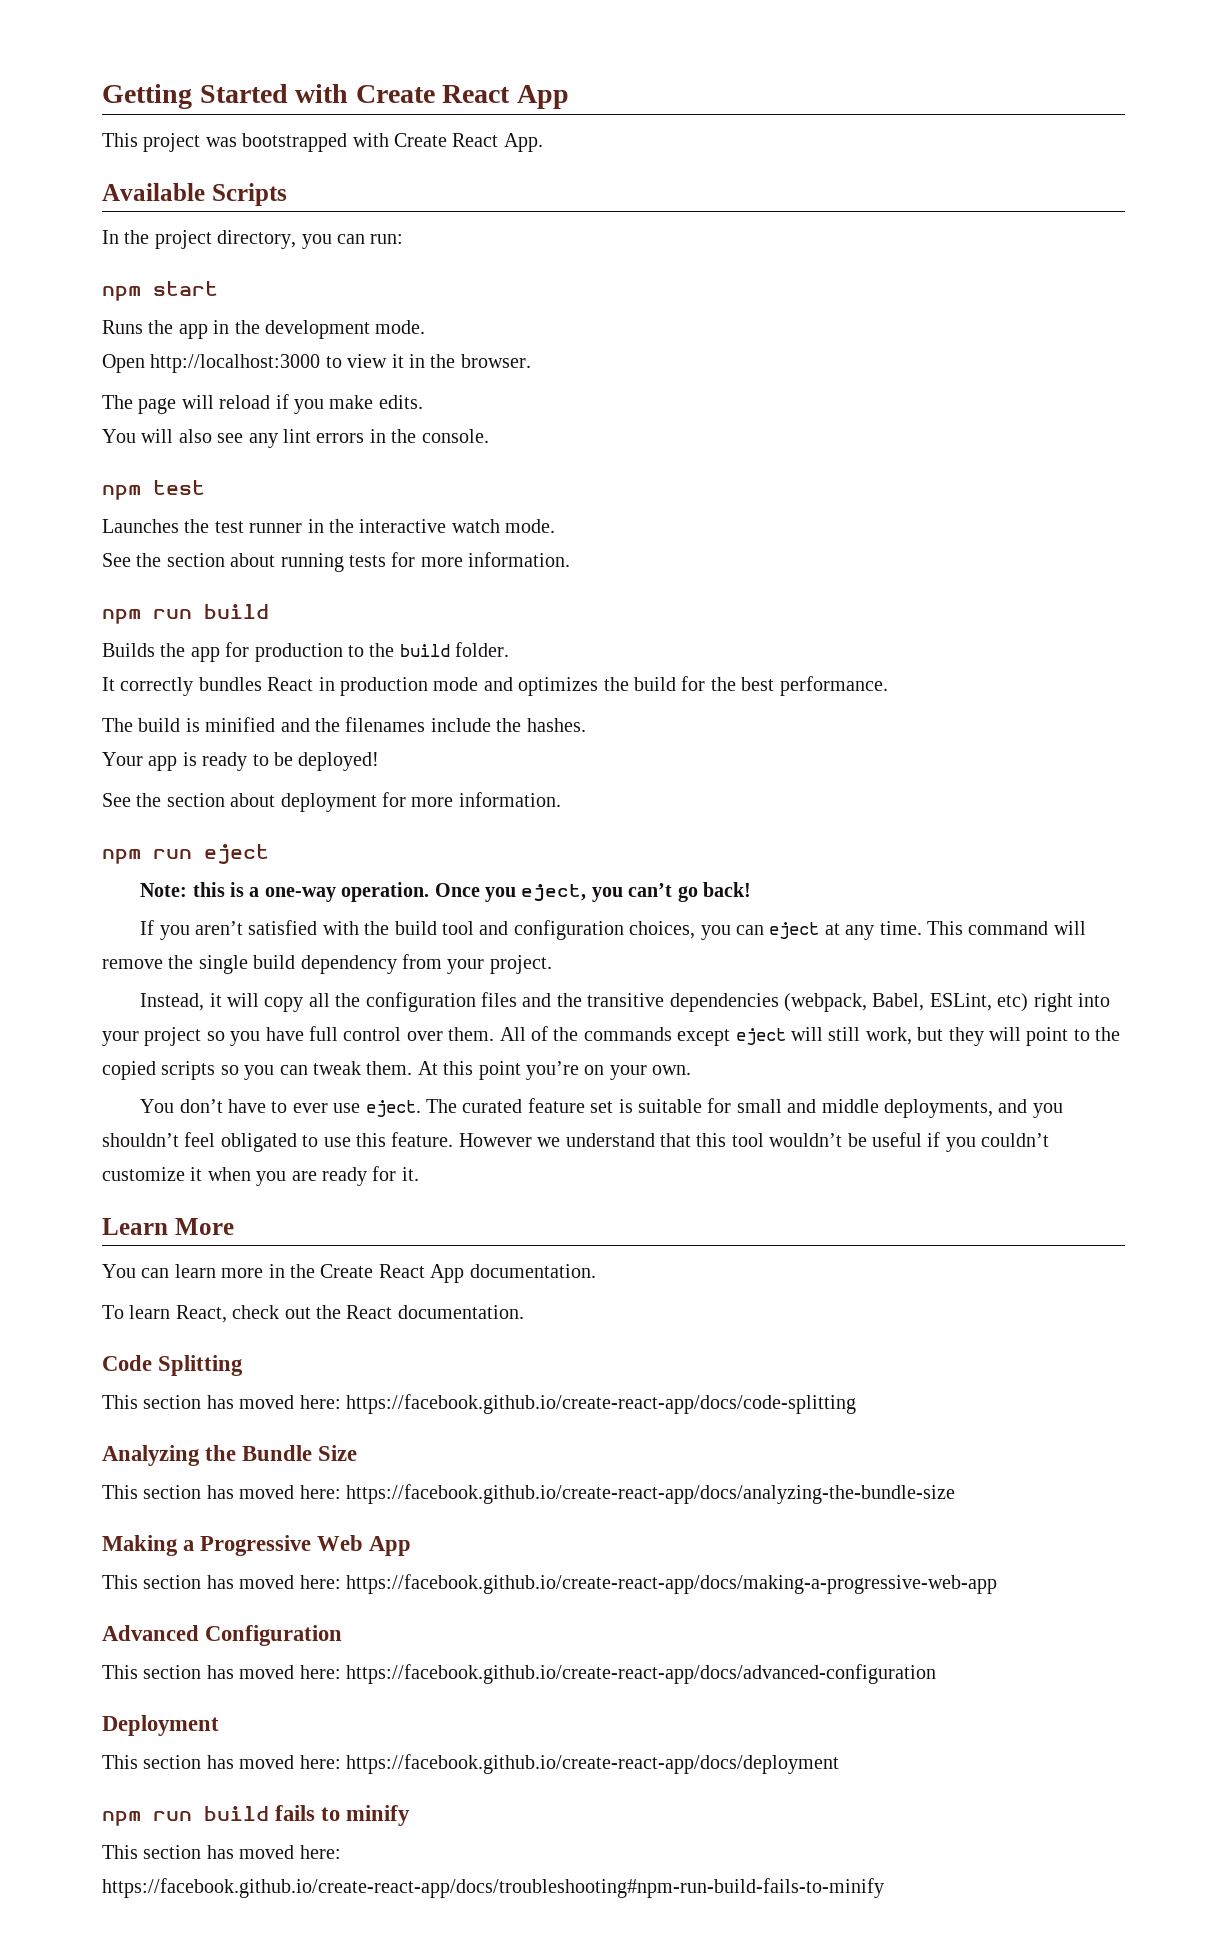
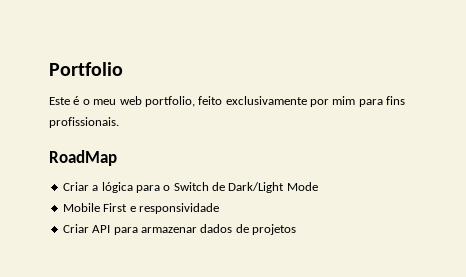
[102,84,569,109] [102,133,543,152] [102,183,287,206] [102,230,404,249] [102,281,218,301] [102,320,426,339] [102,354,531,373] [102,394,423,414] [102,429,489,448] [102,480,205,500] [102,519,556,533] [102,552,571,572] [102,604,269,624] [102,642,510,662] [102,676,888,696] [102,717,586,732] [102,752,380,771] [102,792,561,812] [102,844,269,864] [140,882,752,902] [140,920,1086,940] [102,954,552,974] [140,992,1111,1012] [102,1026,1121,1046] [102,1061,692,1080] [140,1098,1063,1118] [102,1132,1050,1152] [102,1166,419,1186] [102,1218,234,1235] [102,1264,596,1283] [102,1305,524,1323] [102,1355,244,1376] [102,1394,856,1414] [102,1445,358,1466] [102,1484,955,1504] [102,1535,412,1556] [102,1574,997,1594] [102,1625,343,1646] [102,1664,936,1684] [102,1715,219,1736] [102,1754,839,1774] [102,1805,411,1826] [102,1845,341,1859] [102,1878,884,1898] Getting Started with Create React App // This project was bootstrapped with Create React App. // Available Scripts // In the project directory, you can run: // npm start // Runs the app in the development mode. // Open http://localhost:3000 to view it in the browser. // The page will reload if you make edits. // You will also see any lint errors in the console. // npm test // Launches the test runner in the interactive watch mode. // See the section about running tests for more information. // npm run build // Builds the app for production to the build folder. // It correctly bundles React in production mode and optimizes the build for the best performance. // The build is minified and the filenames include the hashes. // Your app is ready to be deployed! // See the section about deployment for more information. // npm run eject // Note: this is a one-way operation. Once you eject, you can’t go back! // If you aren’t satisfied with the build tool and configuration choices, you can eject at any time. This command will remove the single build dependency from your project. // Instead, it will copy all the configuration files and the transitive dependencies (webpack, Babel, ESLint, etc) right into your project so you have full control over them. All of the commands except eject will still work, but they will point to the copied scripts so you can tweak them. At this point you’re on your own. // You don’t have to ever use eject. The curated feature set is suitable for small and middle deployments, and you shouldn’t feel obligated to use this feature. However we understand that this tool wouldn’t be useful if you couldn’t customize it when you are ready for it. // Learn More // You can learn more in the Create React App documentation. // To learn React, check out the React documentation. // Code Splitting // This section has moved here: https://facebook.github.io/create-react-app/docs/code-splitting // Analyzing the Bundle Size // This section has moved here: https://facebook.github.io/create-react-app/docs/analyzing-the-bundle-size // Making a Progressive Web App // This section has moved here: https://facebook.github.io/create-react-app/docs/making-a-progressive-web-app // Advanced Configuration // This section has moved here: https://facebook.github.io/create-react-app/docs/advanced-configuration // Deployment // This section has moved here: https://facebook.github.io/create-react-app/docs/deployment // npm run build fails to minify // This section has moved here: https://facebook.github.io/create-react-app/docs/troubleshooting#npm-run-build-fails-to-minify -> [49,62,123,76] [49,96,406,107] [49,117,119,128] [49,150,117,166] [62,182,318,193] [62,203,219,214] [62,224,296,235] Portfolio // Este é o meu web portfolio, feito exclusivamente por mim para fins profissionais. // RoadMap // Criar a lógica para o Switch de Dark/Light Mode // Mobile First e responsividade // Criar API para armazenar dados de projetos

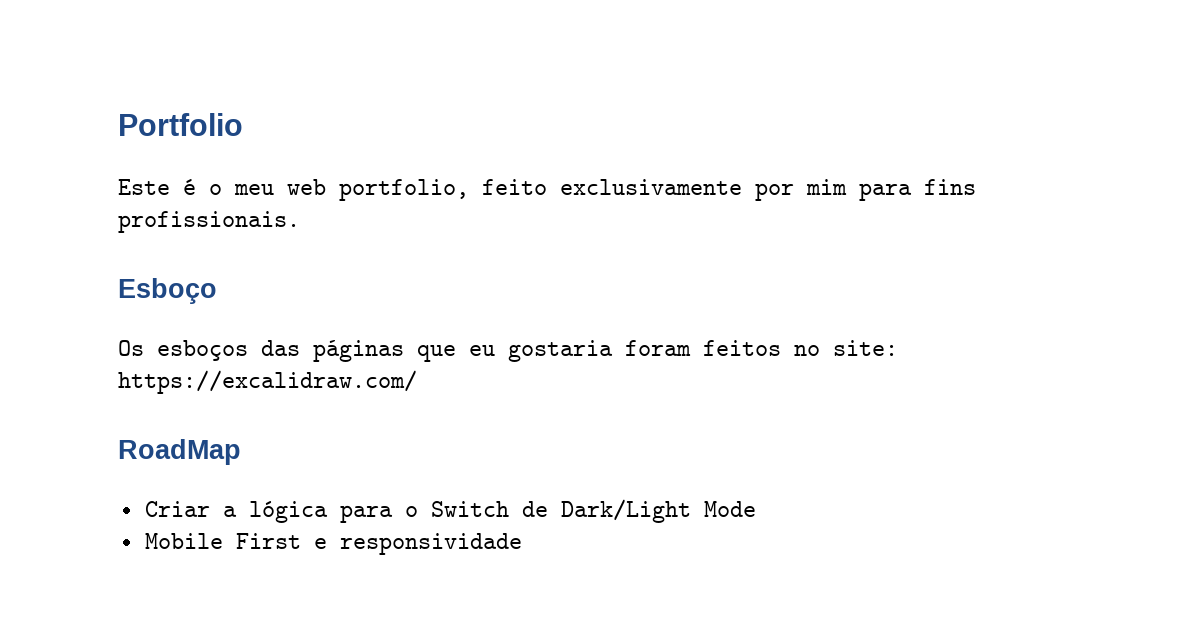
(119, 122) none -> [118,278,217,304] [118,340,898,362] [118,370,417,394] // Esboço // Os esboços das páginas que eu gostaria foram feitos no site: https://excalidraw.com/
[62,224,296,235] // Criar API para armazenar dados de projetos -> (522, 544) none

